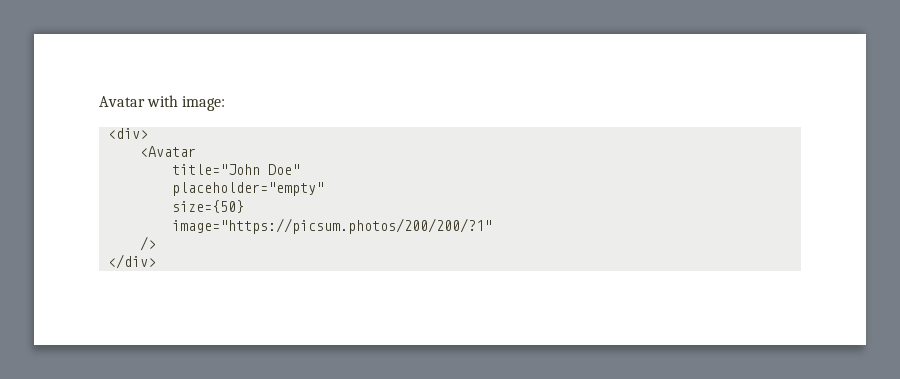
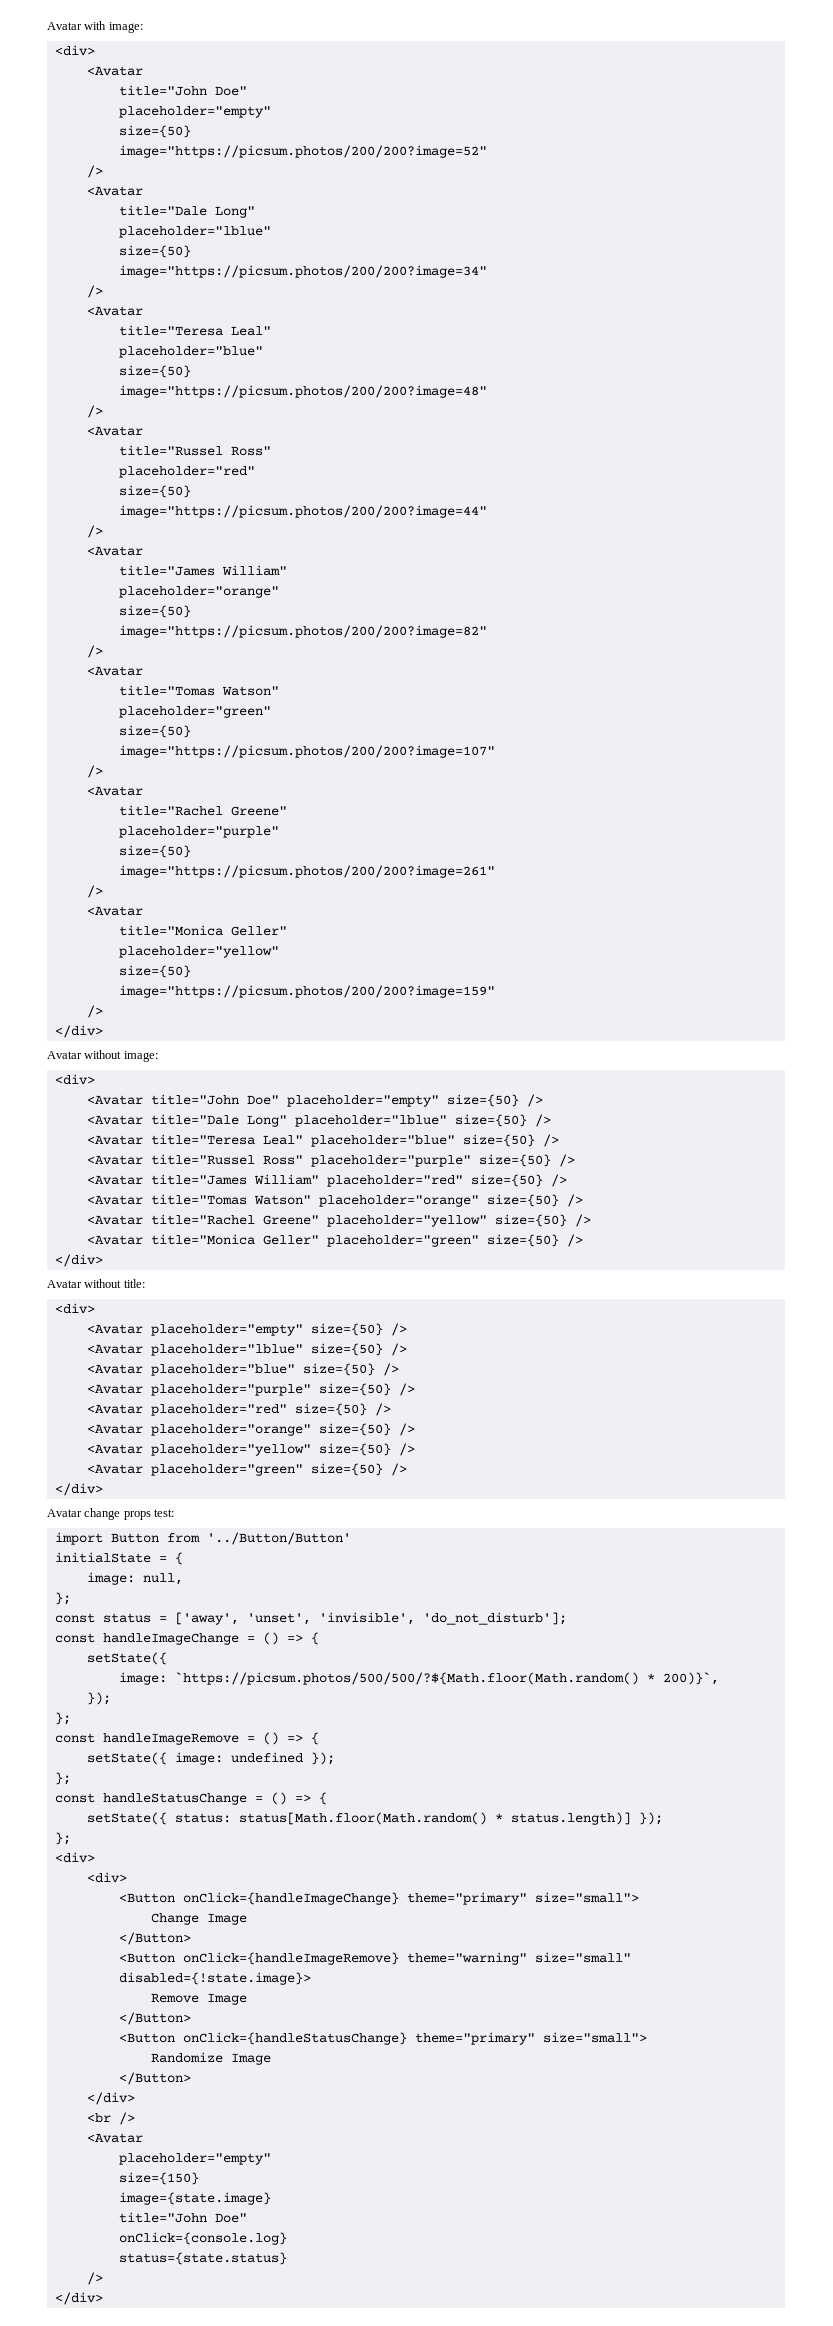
[172,218,493,234] image="https://picsum.photos/200/200/?1" -> [118,145,487,158] [86,165,103,178] [86,186,143,196] [118,205,255,218] [118,226,271,238] [118,245,191,258] [118,265,487,278] [86,285,103,298] [86,306,143,316] [118,325,271,336] [118,346,263,358] [118,365,191,378] [118,385,487,398] [86,405,103,418] [86,426,143,436] [118,445,271,456] [118,466,255,478] [118,485,191,498] [118,505,487,518] [86,525,103,538] [86,546,143,556] [118,565,287,576] [118,586,279,598] [118,605,191,618] [118,625,487,638] [86,645,103,658] [86,666,143,676] [118,685,279,696] [118,706,271,718] [118,725,191,738] [118,745,495,758] [86,765,103,778] [86,786,143,796] [118,805,287,816] [118,826,279,838] [118,845,191,858] [118,865,495,878] [86,885,103,898] [86,906,143,916] [118,925,287,936] [118,946,279,958] [118,965,191,978] [118,985,495,998] [86,1005,103,1018] [54,1025,103,1038] [47,1050,158,1062] [54,1074,95,1085] [86,1094,543,1107] [86,1114,551,1127] [86,1134,559,1147] [86,1154,575,1167] [86,1174,567,1187] [86,1194,583,1207] [86,1214,591,1227] [86,1234,583,1247] [54,1254,103,1267] [47,1279,145,1288] [54,1303,95,1314] [86,1323,407,1336] [86,1343,407,1356] [86,1363,399,1376] [86,1383,415,1396] [86,1403,391,1416] [86,1423,415,1436] [86,1443,415,1456] [86,1463,407,1476] [54,1483,103,1496] [47,1508,175,1520] [54,1532,351,1545] [54,1552,183,1565] [86,1572,183,1585] [54,1592,71,1605] [54,1612,567,1625] [54,1632,319,1645] [86,1652,167,1665] [118,1672,719,1685] [86,1692,111,1705] [54,1712,71,1725] [54,1732,319,1745] [86,1752,335,1765] [54,1772,71,1785] [54,1792,327,1805] [86,1812,663,1825] [54,1832,71,1845] [54,1852,95,1863] [86,1872,127,1883] [118,1892,639,1905] [150,1913,247,1925] [118,1932,191,1945] [118,1952,631,1965] [118,1972,311,1985] [150,1993,247,2005] [118,2012,191,2025] [118,2032,647,2045] [150,2052,271,2065] [118,2072,191,2085] [86,2092,135,2105] [86,2112,135,2125] [86,2133,143,2143] [118,2153,271,2165] [118,2172,199,2185] [118,2192,271,2205] [118,2212,247,2223] [118,2232,287,2245] [118,2252,287,2265] image="https://picsum.photos/200/200?image=52" // /> // <Avatar // title="Dale Long" // placeholder="lblue" // size={50} // image="https://picsum.photos/200/200?image=34" // /> // <Avatar // title="Teresa Leal" // placeholder="blue" // size={50} // image="https://picsum.photos/200/200?image=48" // /> // <Avatar // title="Russel Ross" // placeholder="red" // size={50} // image="https://picsum.photos/200/200?image=44" // /> // <Avatar // title="James William" // placeholder="orange" // size={50} // image="https://picsum.photos/200/200?image=82" // /> // <Avatar // title="Tomas Watson" // placeholder="green" // size={50} // image="https://picsum.photos/200/200?image=107" // /> // <Avatar // title="Rachel Greene" // placeholder="purple" // size={50} // image="https://picsum.photos/200/200?image=261" // /> // <Avatar // title="Monica Geller" // placeholder="yellow" // size={50} // image="https://picsum.photos/200/200?image=159" // /> // </div> // Avatar without image: // <div> // <Avatar title="John Doe" placeholder="empty" size={50} /> // <Avatar title="Dale Long" placeholder="lblue" size={50} /> // <Avatar title="Teresa Leal" placeholder="blue" size={50} /> // <Avatar title="Russel Ross" placeholder="purple" size={50} /> // <Avatar title="James William" placeholder="red" size={50} /> // <Avatar title="Tomas Watson" placeholder="orange" size={50} /> // <Avatar title="Rachel Greene" placeholder="yellow" size={50} /> // <Avatar title="Monica Geller" placeholder="green" size={50} /> // </div> // Avatar without title: // <div> // <Avatar placeholder="empty" size={50} /> // <Avatar placeholder="lblue" size={50} /> // <Avatar placeholder="blue" size={50} /> // <Avatar placeholder="purple" size={50} /> // <Avatar placeholder="red" size={50} /> // <Avatar placeholder="orange" size={50} /> // <Avatar placeholder="yellow" size={50} /> // <Avatar placeholder="green" size={50} /> // </div> // Avatar change props test: // import Button from '../Button/Button' // initialState = { // image: null, // }; // const status = ['away', 'unset', 'invisible', 'do_not_disturb']; // const handleImageChange = () => { // setState({ // image: `https://picsum.photos/500/500/?${Math.floor(Math.random() * 200)}`, // }); // }; // const handleImageRemove = () => { // setState({ image: undefined }); // }; // const handleStatusChange = () => { // setState({ status: status[Math.floor(Math.random() * status.length)] }); // }; // <div> // <div> // <Button onClick={handleImageChange} theme="primary" size="small"> // Change Image // </Button> // <Button onClick={handleImageRemove} theme="warning" size="small" disabled={!state.image}> // Remove Image // </Button> // <Button onClick={handleStatusChange} theme="primary" size="small"> // Randomize Image // </Button> // </div> // <br /> // <Avatar // placeholder="empty" // size={150} // image={state.image} // title="John Doe" // onClick={console.log} // status={state.status}

